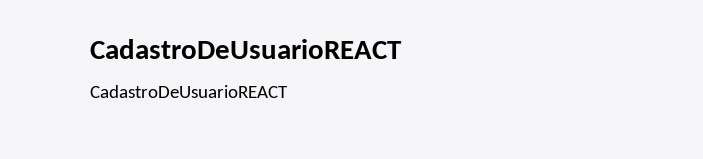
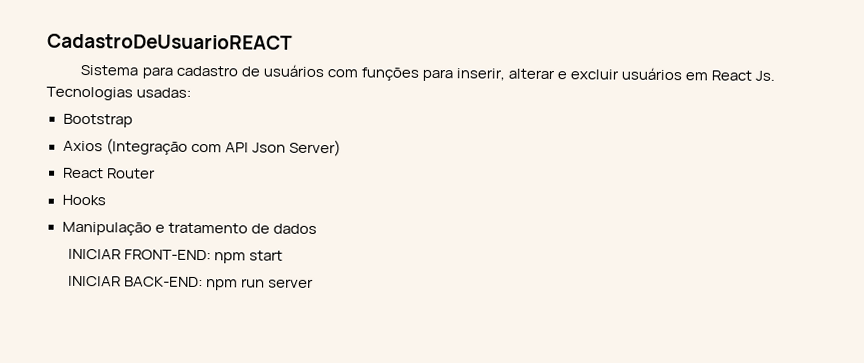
[90,85,288,98] CadastroDeUsuarioREACT -> [80,64,776,82] [46,86,192,101] [62,113,133,128] [62,138,341,157] [62,167,156,179] [61,194,106,206] [61,221,317,236] [67,248,283,264] [67,275,314,291] Sistema para cadastro de usuários com funções para inserir, alterar e excluir usuários em React Js. Tecnologias usadas: // Bootstrap // Axios (Integração com API Json Server) // React Router // Hooks // Manipulação e tratamento de dados // INICIAR FRONT-END: npm start // INICIAR BACK-END: npm run server

